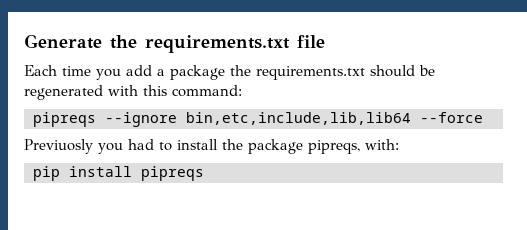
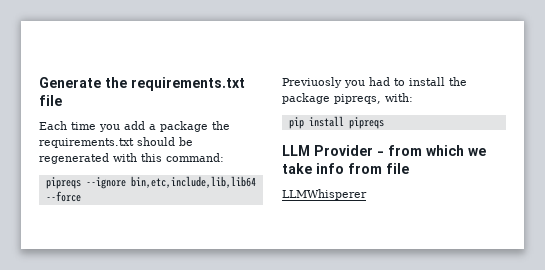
(204, 173) none -> [282,145,486,156] [282,163,409,174] [282,189,367,200] // LLM Provider - from which we take info from file // LLMWhisperer

